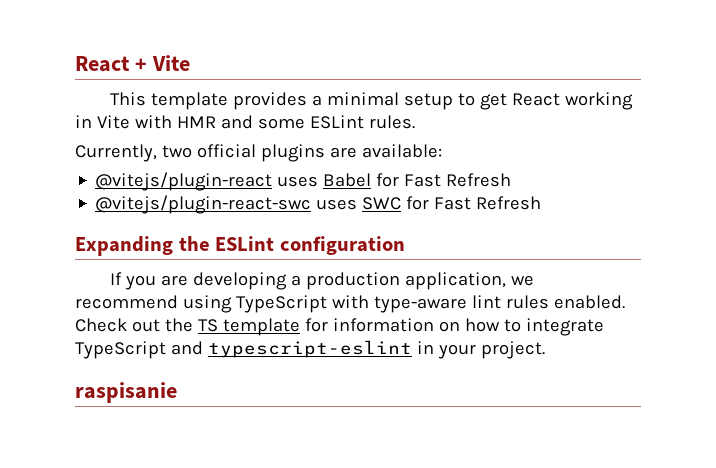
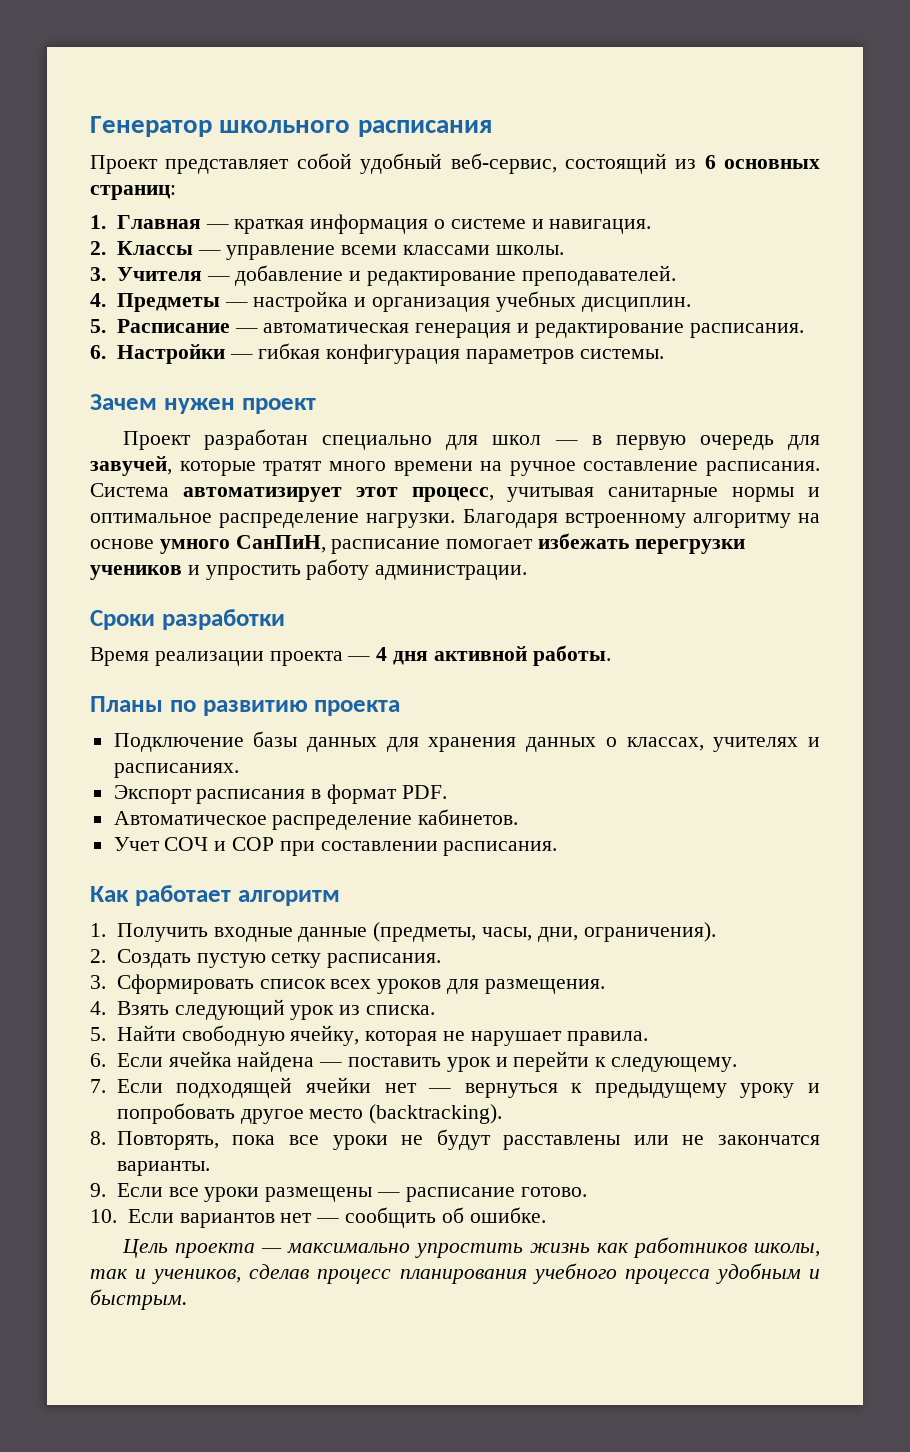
[75,55,190,72] [109,92,633,110] [75,115,415,129] [75,144,442,162] [95,172,512,191] [95,195,542,214] [75,236,405,256] [109,272,534,290] [75,295,625,313] [75,318,604,336] [75,340,545,359] [75,382,177,403] React + Vite // This template provides a minimal setup to get React working in Vite with HMR and some ESLint rules. // Currently, two official plugins are available: // @vitejs/plugin-react uses Babel for Fast Refresh // @vitejs/plugin-react-swc uses SWC for Fast Refresh // Expanding the ESLint configuration // If you are developing a production application, we recommend using TypeScript with type-aware lint rules enabled. Check out the TS template for information on how to integrate TypeScript and typescript-eslint in your project. // raspisanie -> [90,116,492,137] [90,153,820,174] [90,185,176,200] [90,214,652,234] [90,241,564,260] [90,265,676,286] [90,291,691,312] [90,319,804,338] [90,343,664,364] [90,394,316,414] [122,429,820,450] [90,456,820,476] [90,483,820,502] [90,509,820,528] [90,533,745,554] [90,559,528,580] [90,609,285,630] [90,645,611,666] [90,696,401,716] [113,731,820,752] [113,763,239,778] [113,784,447,804] [113,809,519,830] [113,837,558,856] [90,885,340,906] [90,922,716,942] [90,949,442,968] [90,974,605,994] [90,999,435,1020] [90,1025,648,1046] [90,1051,737,1072] [90,1077,820,1098] [116,1103,503,1124] [90,1129,821,1150] [116,1161,210,1176] [90,1183,587,1202] [90,1207,546,1228] [121,1237,820,1258] [90,1263,820,1284] [90,1289,187,1310] Генератор школьного расписания // Проект представляет собой удобный веб-сервис, состоящий из 6 основных страниц: // 1. Главная — краткая информация о системе и навигация. // 2. Классы — управление всеми классами школы. // 3. Учителя — добавление и редактирование преподавателей. // 4. Предметы — настройка и организация учебных дисциплин. // 5. Расписание — автоматическая генерация и редактирование расписания. // 6. Настройки — гибкая конфигурация параметров системы. // Зачем нужен проект // Проект разработан специально для школ — в первую очередь для завучей, которые тратят много времени на ручное составление расписания. Система автоматизирует этот процесс, учитывая санитарные нормы и оптимальное распределение нагрузки. Благодаря встроенному алгоритму на основе умного СанПиН, расписание помогает избежать перегрузки учеников и упростить работу администрации. // Сроки разработки // Время реализации проекта — 4 дня активной работы. // Планы по развитию проекта // Подключение базы данных для хранения данных о классах, учителях и расписаниях. // Экспорт расписания в формат PDF. // Автоматическое распределение кабинетов. // Учет СОЧ и СОР при составлении расписания. // Как работает алгоритм // 1. Получить входные данные (предметы, часы, дни, ограничения). // 2. Создать пустую сетку расписания. // 3. Сформировать список всех уроков для размещения. // 4. Взять следующий урок из списка. // 5. Найти свободную ячейку, которая не нарушает правила. // 6. Если ячейка найдена — поставить урок и перейти к следующему. // 7. Если подходящей ячейки нет — вернуться к предыдущему уроку и попробовать другое место (backtracking). // 8. Повторять, пока все уроки не будут расставлены или не закончатся варианты. // 9. Если все уроки размещены — расписание готово. // 10. Если вариантов нет — сообщить об ошибке. // Цель проекта — максимально упростить жизнь как работников школы, так и учеников, сделав процесс планирования учебного процесса удобным и быстрым.

